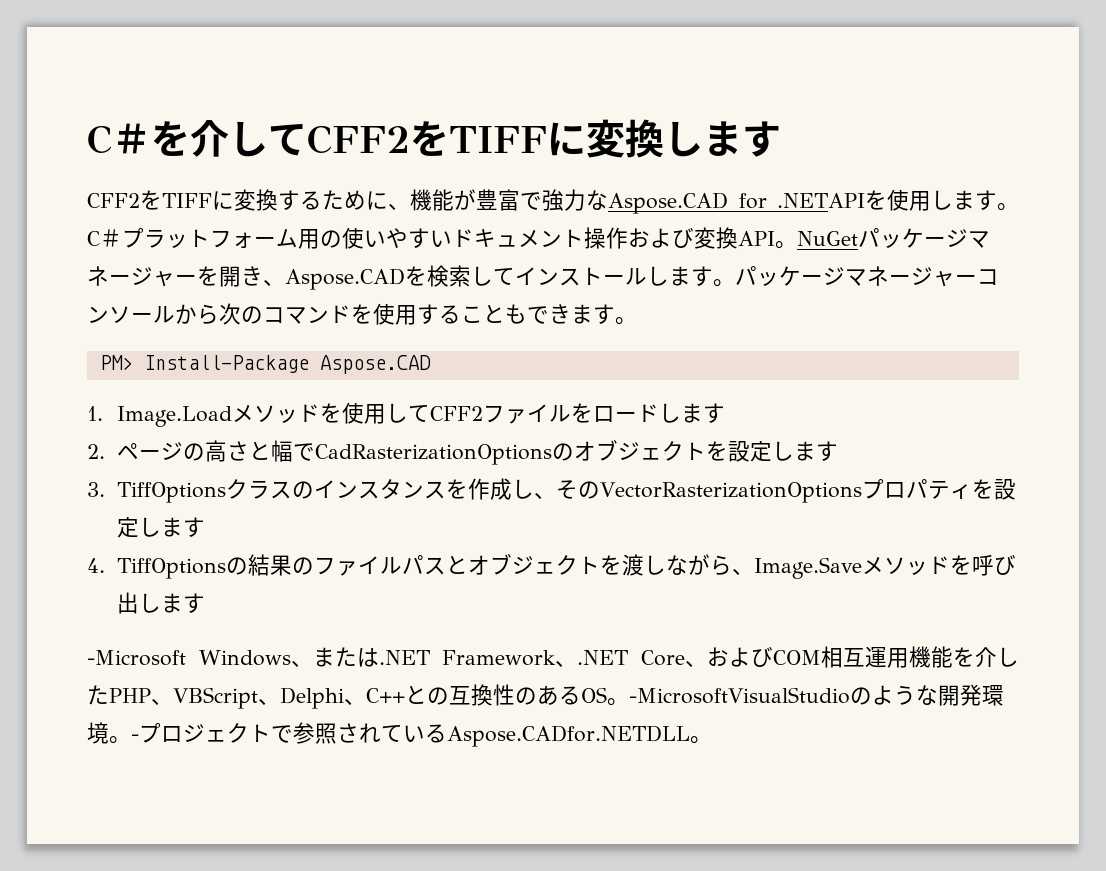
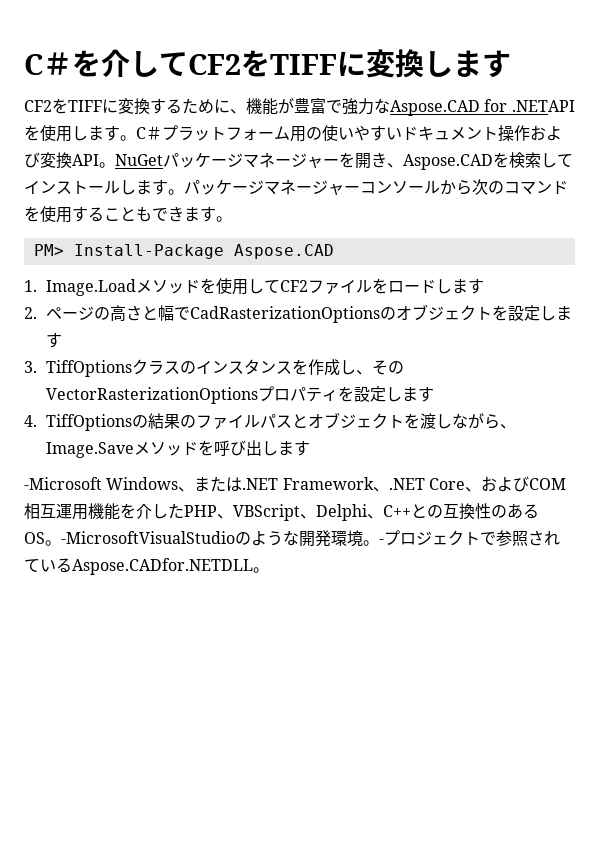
[307,125,410,154] CFF2 -> [188,54,241,75] CF2
[87,193,140,208] CFF2 -> [24,100,52,112] CF2
[429,406,483,421] CFF2 -> [280,280,309,292] CF2

